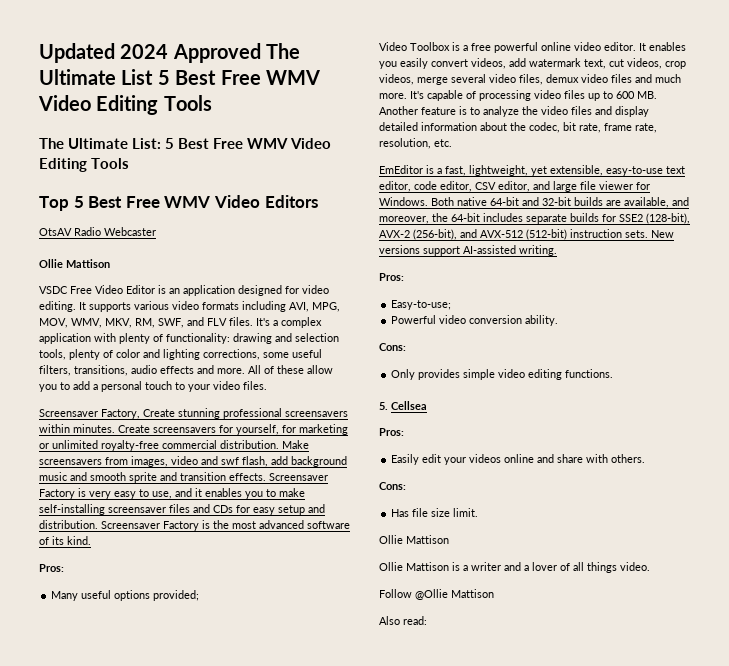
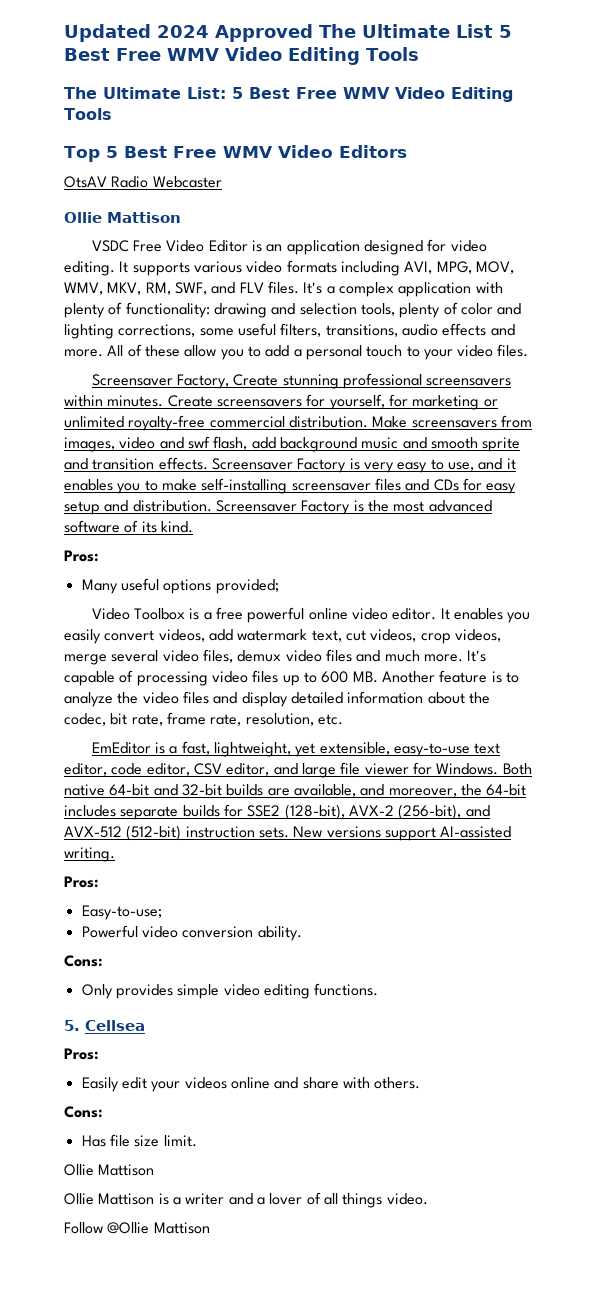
[379,616,427,625] // Also read: -> (210, 1228) none

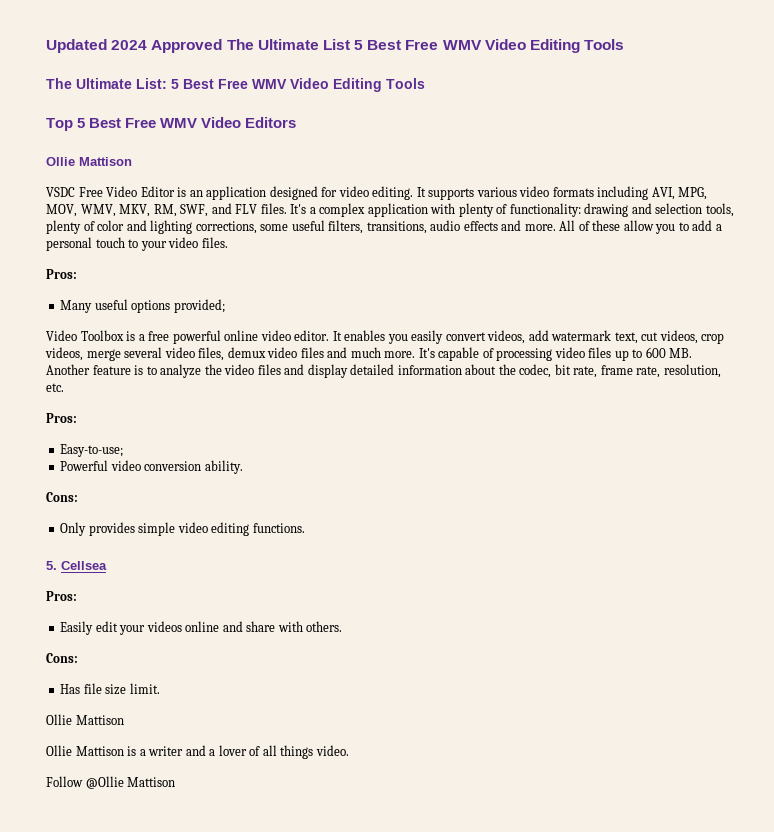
[64,176,222,188] // OtsAV Radio Webcaster -> (297, 122) none
[91,373,512,389] [64,394,498,410] [64,415,532,431] [64,436,521,452] [64,457,516,473] [64,478,517,494] [64,500,492,515] [64,520,193,533] // Screensaver Factory, Create stunning professional screensavers within minutes. Create screensavers for yourself, for marketing or unlimited royalty-free commercial distribution. Make screensavers from images, video and swf flash, add background music and smooth sprite and transition effects. Screensaver Factory is very easy to use, and it enables you to make self-installing screensaver files and CDs for easy setup and distribution. Screensaver Factory is the most advanced software of its kind. -> (228, 242) none
[91,741,501,757] [64,762,532,778] [64,784,527,797] [64,804,490,820] [64,825,512,841] [64,847,115,862] // EmEditor is a fast, lightweight, yet extensible, easy-to-use text editor, code editor, CSV editor, and large file viewer for Windows. Both native 64-bit and 32-bit builds are available, and moreover, the 64-bit includes separate builds for SSE2 (128-bit), AVX-2 (256-bit), and AVX-512 (512-bit) instruction sets. New versions support AI-assisted writing. -> (64, 387) none

